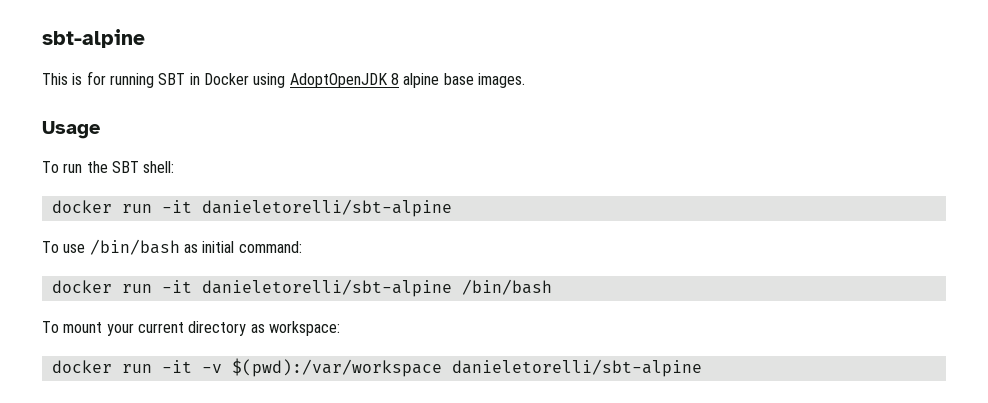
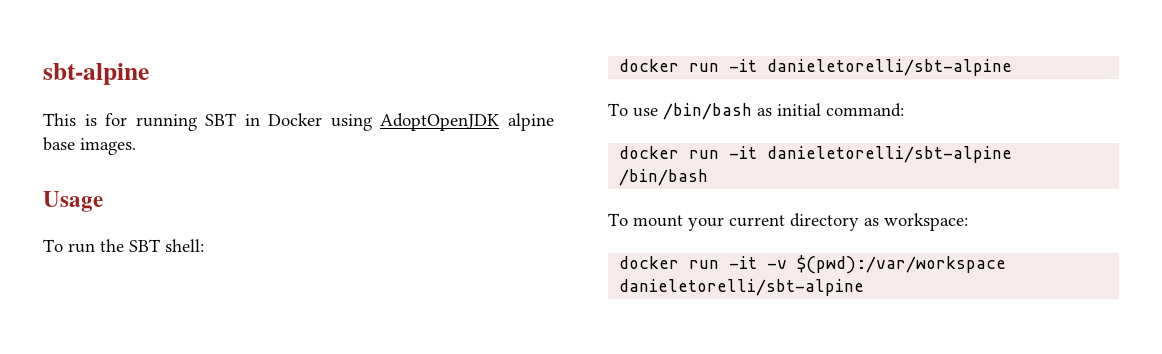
[390,73,399,85] 8 -> (500, 122) none

